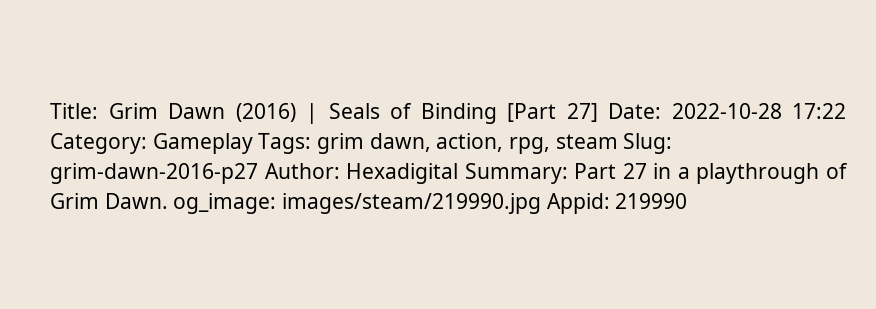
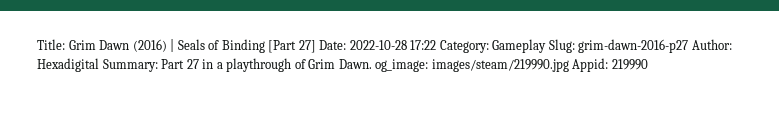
[258,133,618,154] Tags: grim dawn, action, rpg, steam -> (547, 46) none

